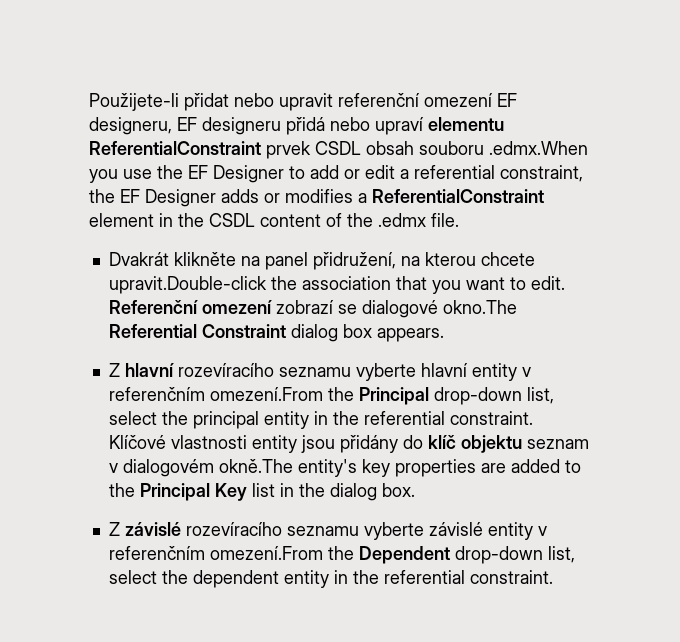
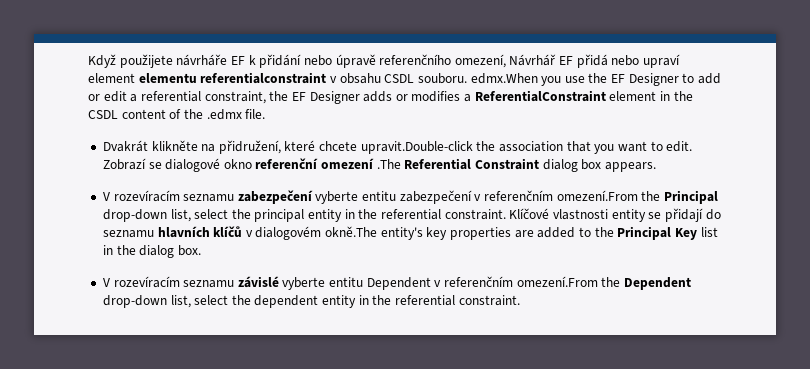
[89,93,517,111] [89,117,504,135] [89,141,588,159] Použijete-li přidat nebo upravit referenční omezení EF designeru, EF designeru přidá nebo upraví elementu ReferentialConstraint prvek CSDL obsah souboru .edmx.When -> [88,54,681,68] [88,72,538,84] Když použijete návrháře EF k přidání nebo úpravě referenčního omezení, Návrhář EF přidá nebo upraví element elementu referentialconstraint v obsahu CSDL souboru. edmx.When
[264,252,476,270] panel přidružení, na kterou -> [218,140,316,154] přidružení, které
[108,300,517,318] Referenční omezení zobrazí se dialogové okno.The -> [102,158,401,172] Zobrazí se dialogové okno referenční omezení .The
[108,363,517,381] Z hlavní rozevíracího seznamu vyberte hlavní entity -> [102,190,472,204] V rozevíracím seznamu zabezpečení vyberte entitu zabezpečení
[300,435,589,453] jsou přidány do klíč objektu seznam -> [648,208,721,222] [102,226,243,238] se přidají do seznamu hlavních klíčů
[108,522,533,540] Z závislé rozevíracího seznamu vyberte závislé entity -> [102,276,431,290] V rozevíracím seznamu závislé vyberte entitu Dependent

